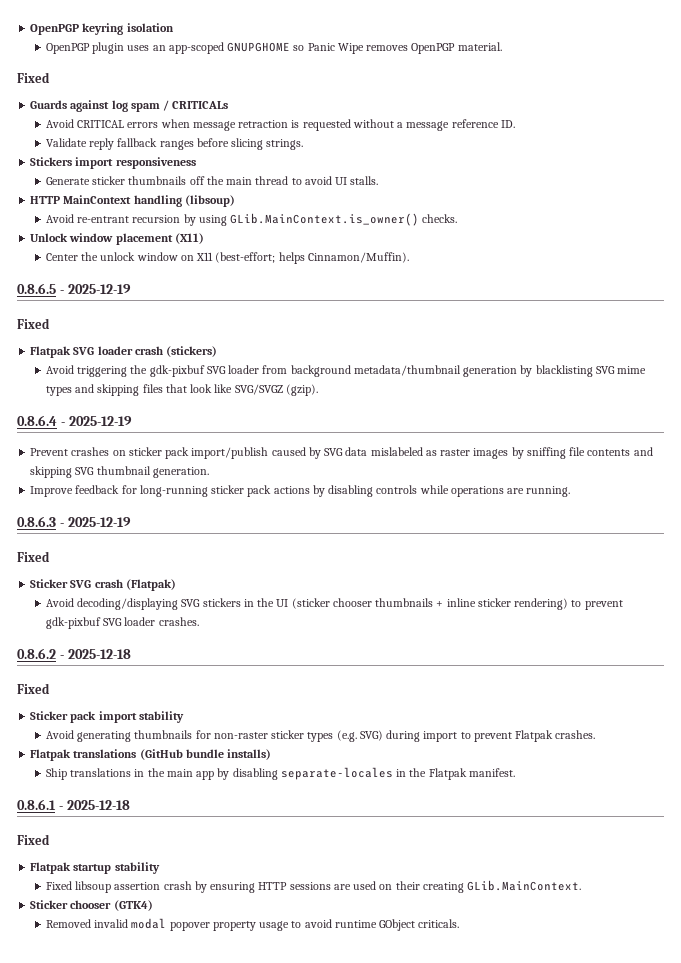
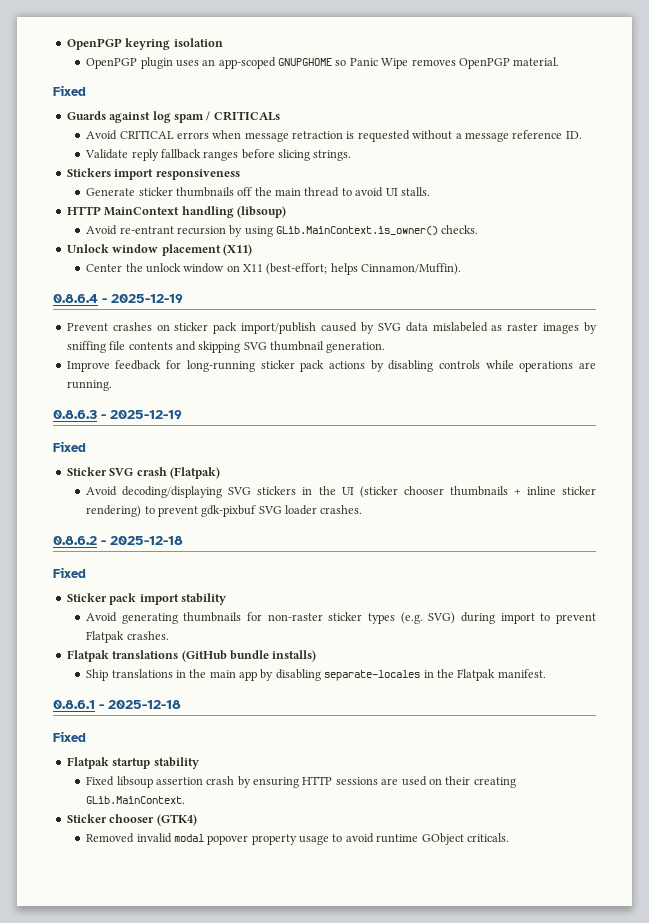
[17,283,131,294] [17,318,50,329] [30,346,218,358] [45,365,647,377] [45,384,318,396] // 0.8.6.5 - 2025-12-19 // Fixed // Flatpak SVG loader crash (stickers) // Avoid triggering the gdk-pixbuf SVG loader from background metadata/thumbnail generation by blacklisting SVG mime types and skipping files that look like SVG/SVGZ (gzip). -> (462, 269) none

